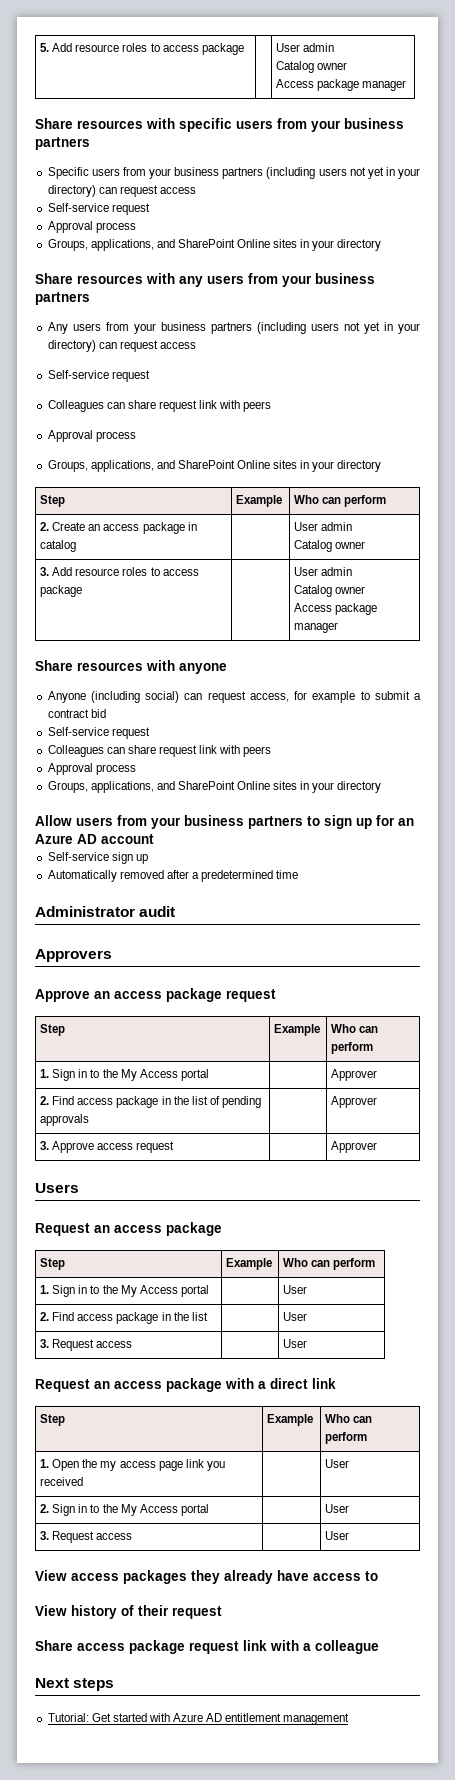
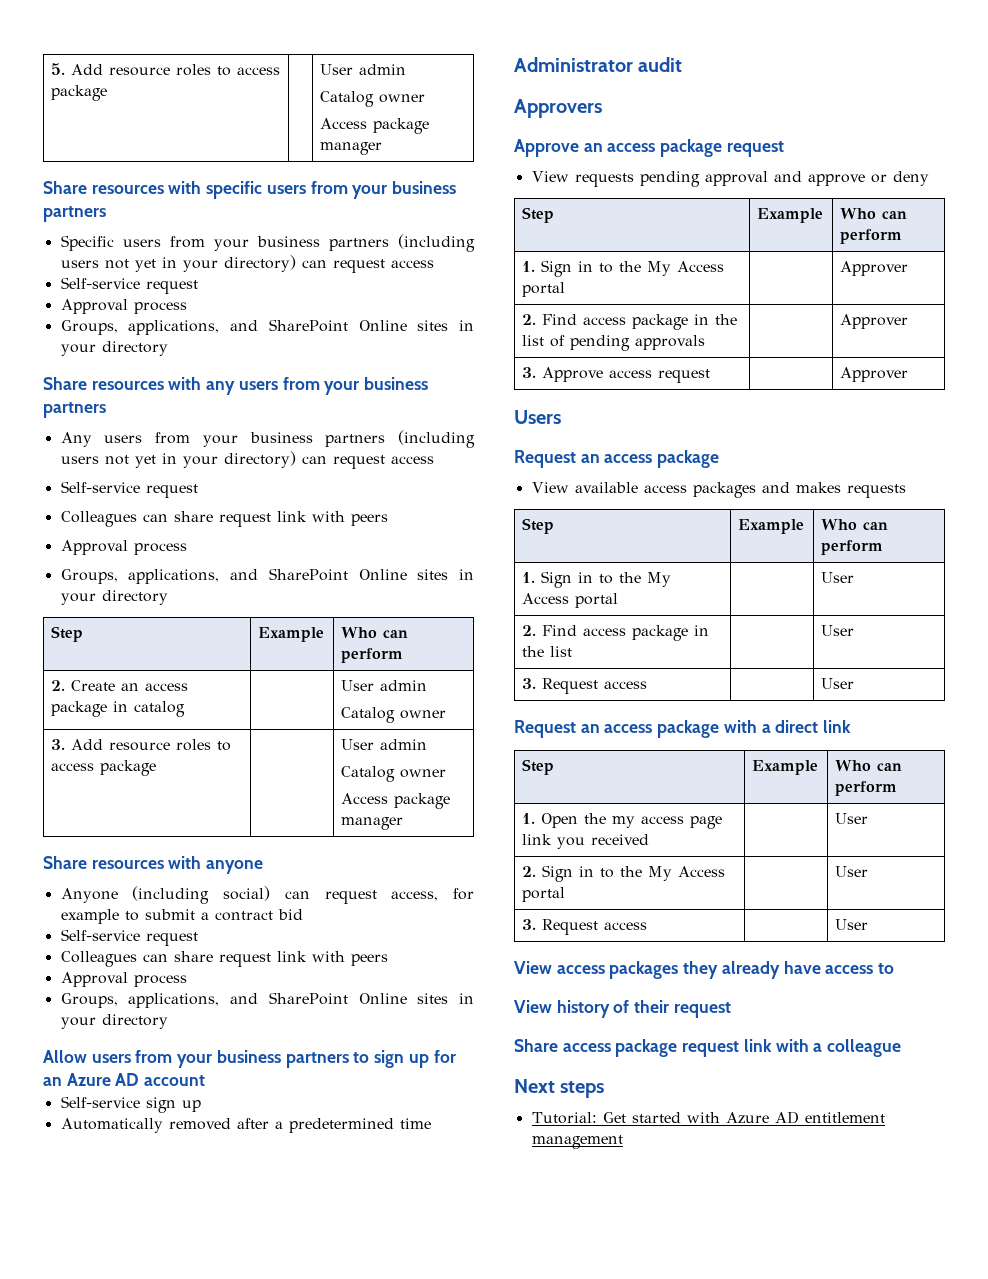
(276, 995) none -> [531,171,929,187] // View requests pending approval and approve or deny
(222, 1229) none -> [531,482,906,498] // View available access packages and makes requests

